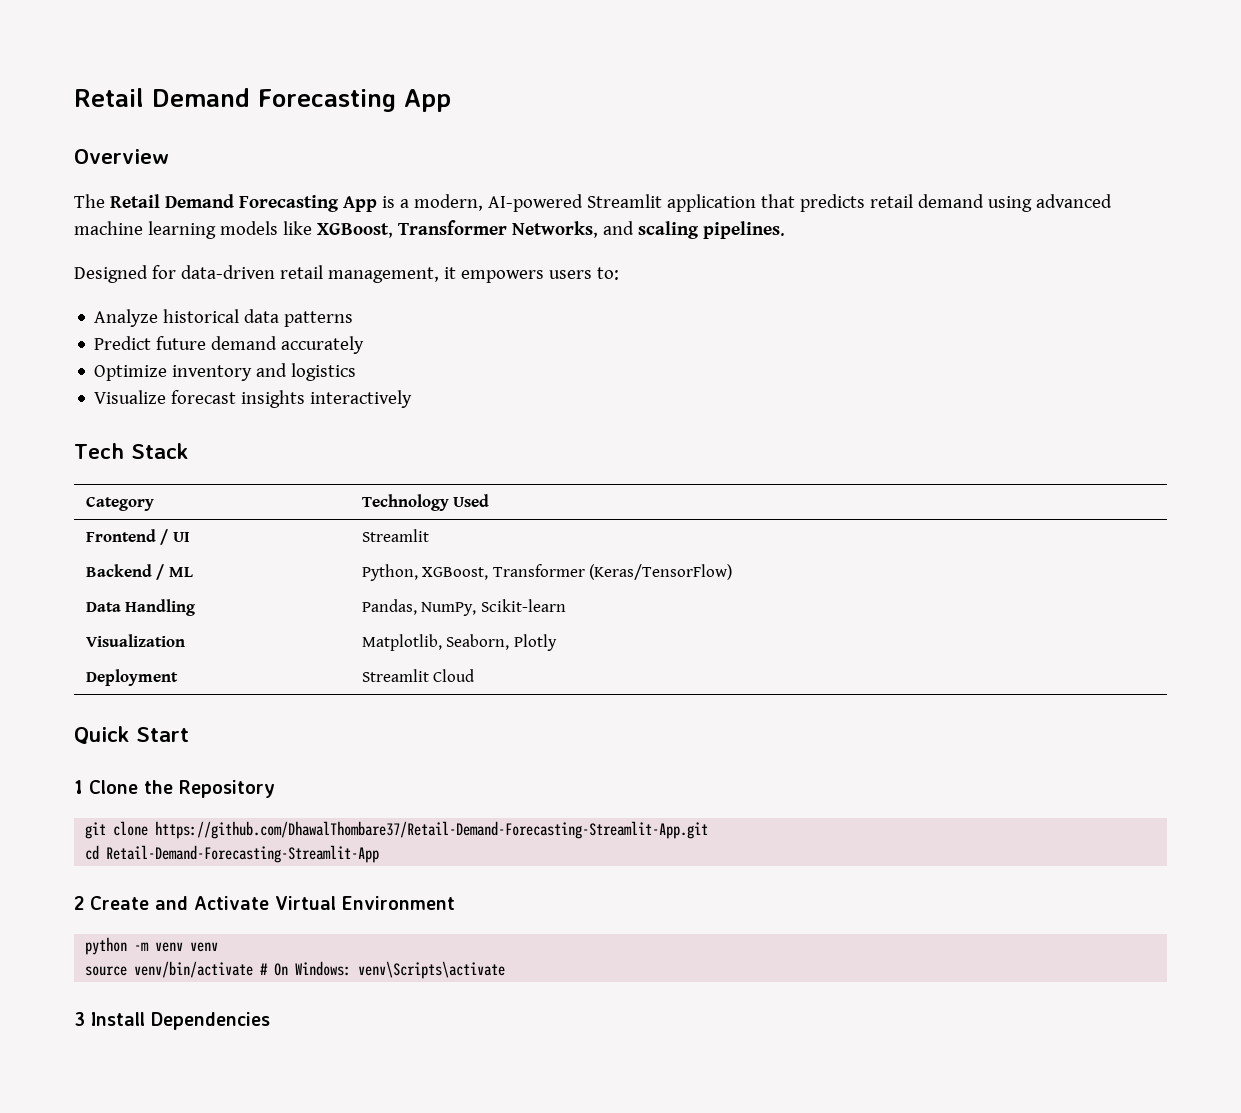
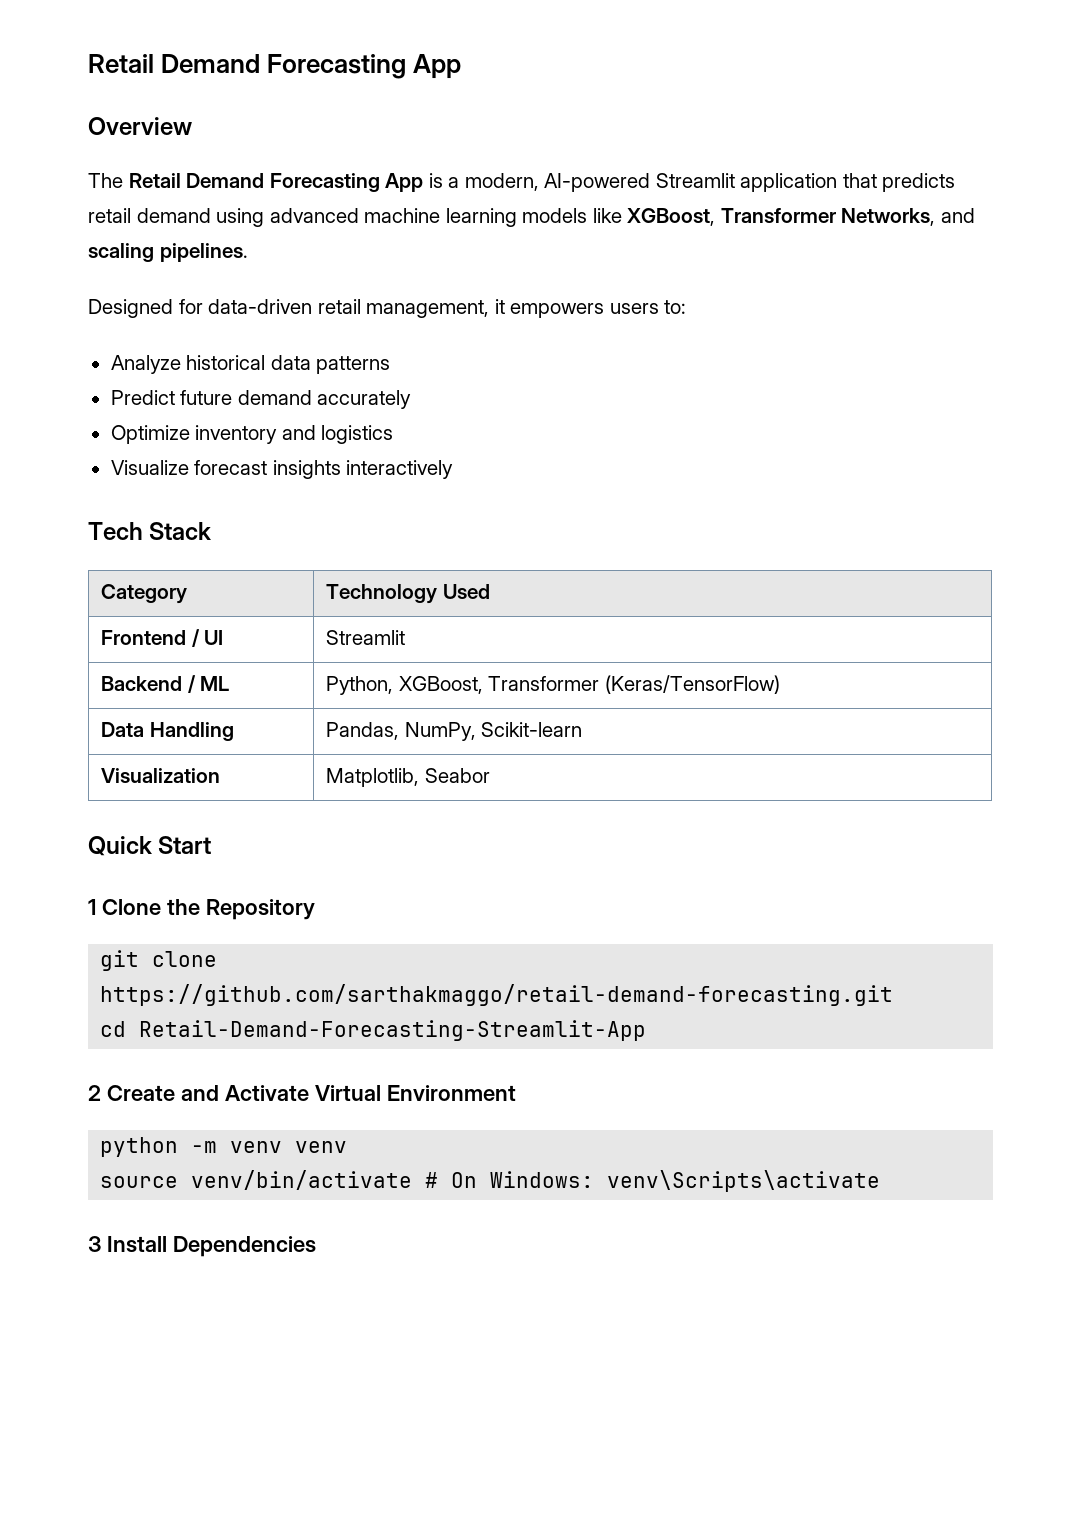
[446,634,557,651] [85,669,178,686] [361,669,475,682] Seaborn, Plotly // Deployment | Streamlit Cloud -> [424,768,490,783] Seabor
[155,821,709,839] https://github.com/DhawalThombare37/Retail-Demand-Forecasting-Streamlit-App.git -> [100,984,894,1006] https://github.com/sarthakmaggo/retail-demand-forecasting.git

